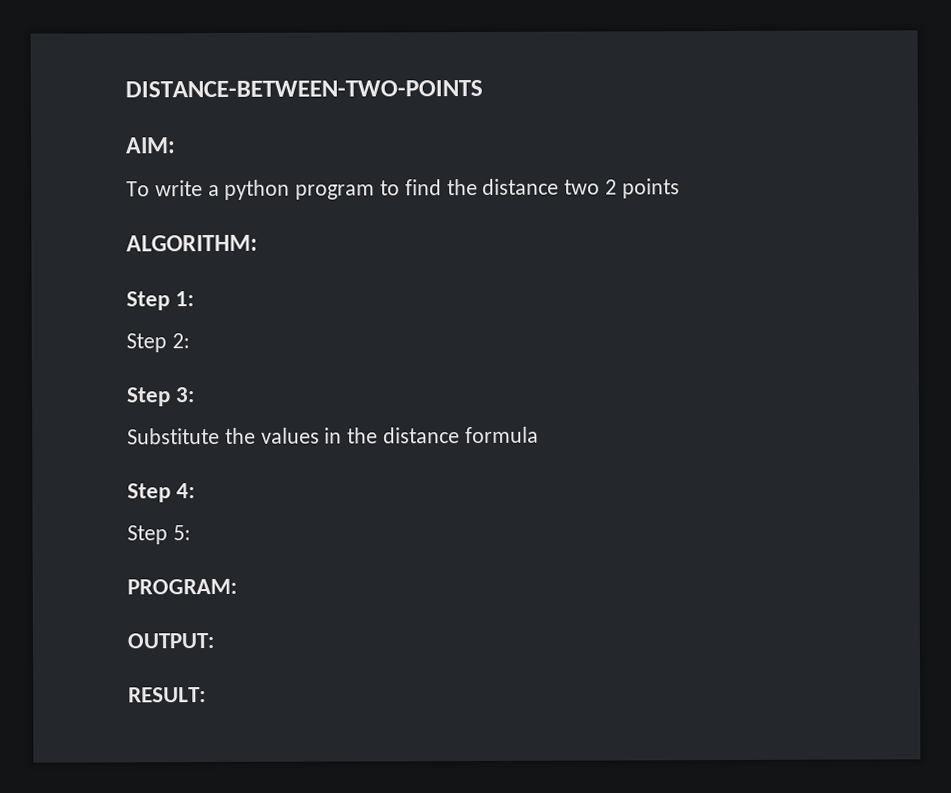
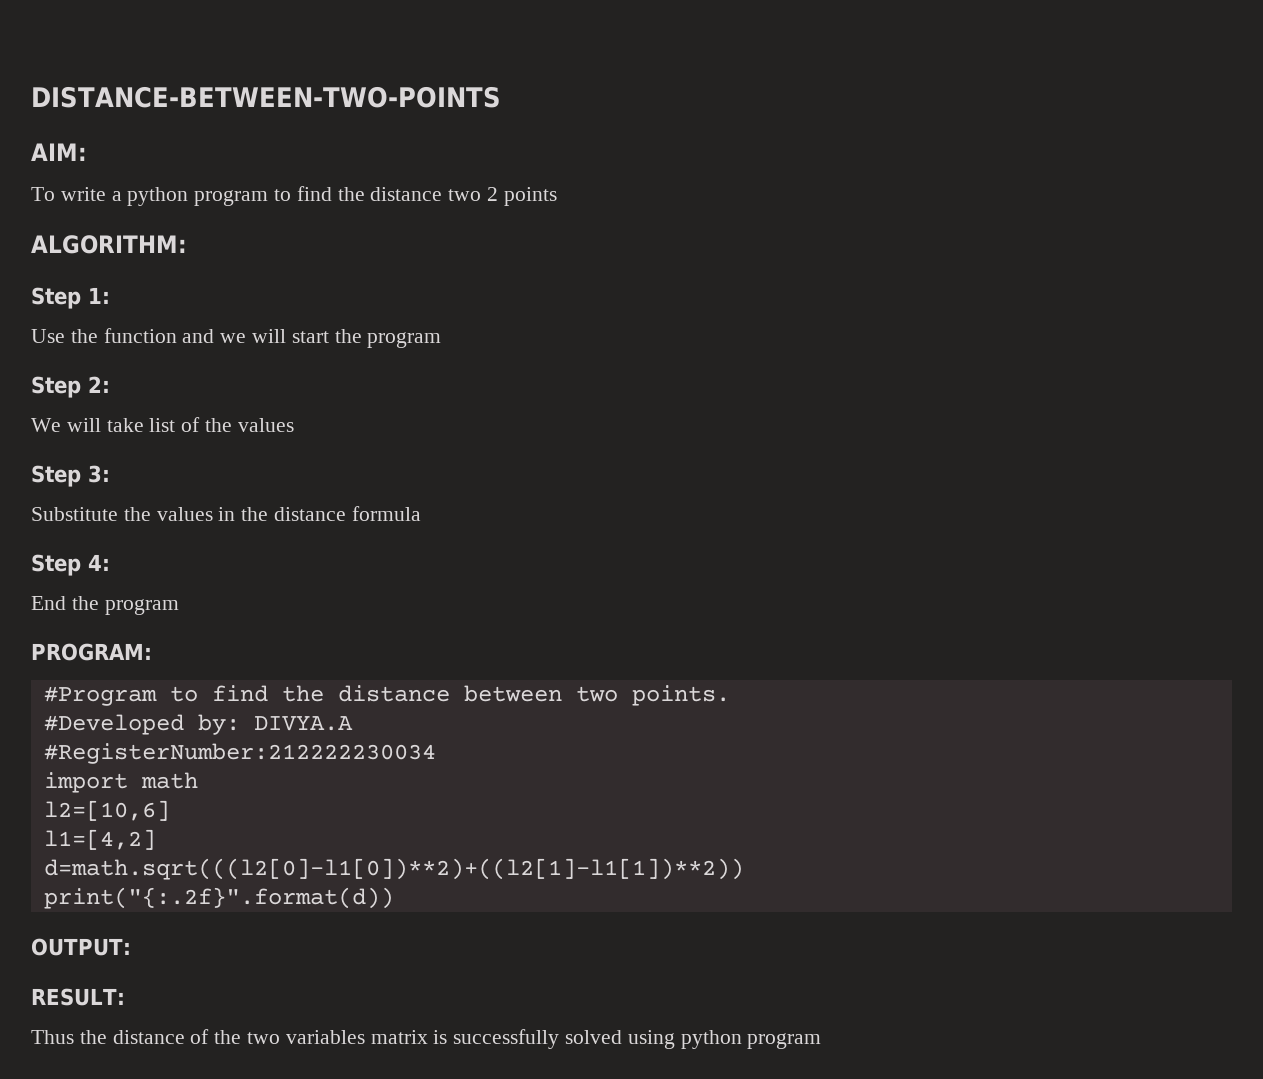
[126,333,190,353] Step 2: -> [31,328,442,348] [31,376,110,398] [31,417,294,432] Use the function and we will start the program // Step 2: // We will take list of the values
[127,525,191,545] [127,578,237,595] [127,633,214,649] [128,687,206,703] Step 5: // PROGRAM: // OUTPUT: // RESULT: -> [31,596,179,615] [31,643,152,661] [43,685,730,706] [43,714,353,735] [43,743,436,764] [43,772,198,793] [43,800,170,821] [43,829,156,850] [43,858,744,880] [43,887,394,909] [31,938,131,956] [31,988,125,1006] [31,1029,822,1049] End the program // PROGRAM: // #Program to find the distance between two points. // #Developed by: DIVYA.A // #RegisterNumber:212222230034 // import math // l2=[10,6] // l1=[4,2] // d=math.sqrt(((l2[0]-l1[0])**2)+((l2[1]-l1[1])**2)) // print("{:.2f}".format(d)) // OUTPUT: // RESULT: // Thus the distance of the two variables matrix is successfully solved using python program

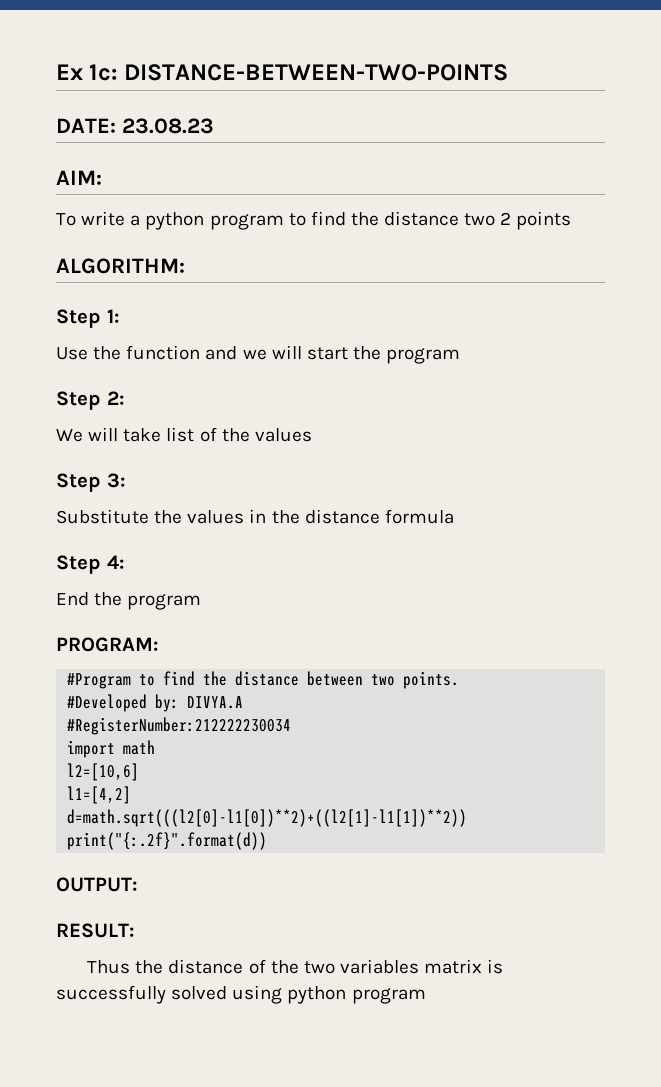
(31, 97) none -> [56,64,118,81] Ex 1c:
(501, 97) none -> [56,118,214,134] // DATE: 23.08.23

